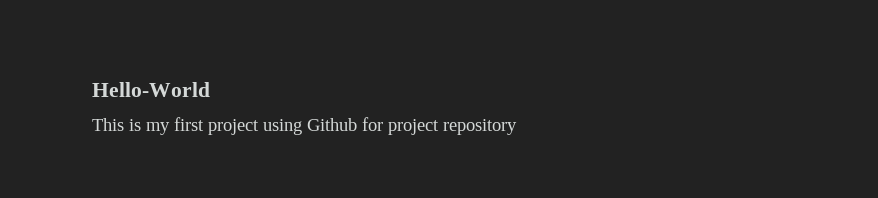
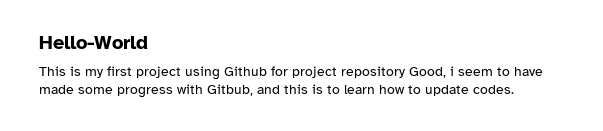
(517, 127) none -> [409,66,543,78] [39,84,514,98] Good, i seem to have made some progress with Gitbub, and this is to learn how to update codes.

